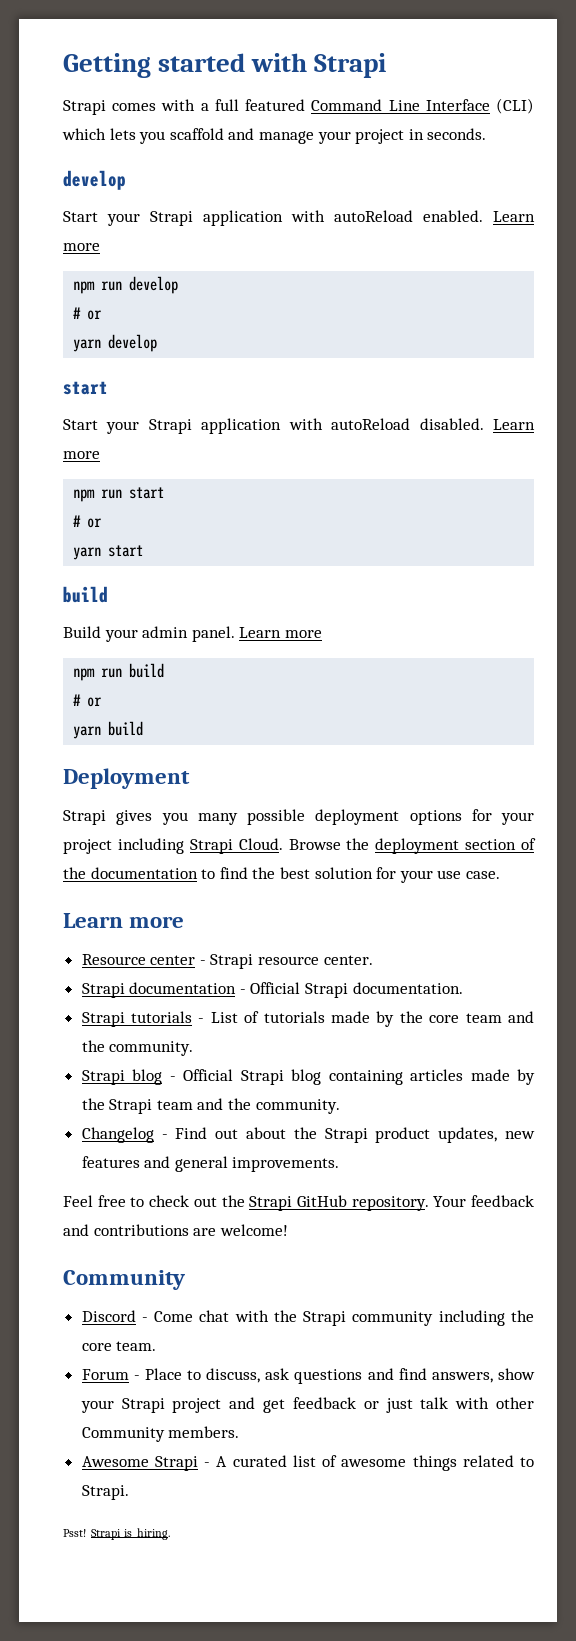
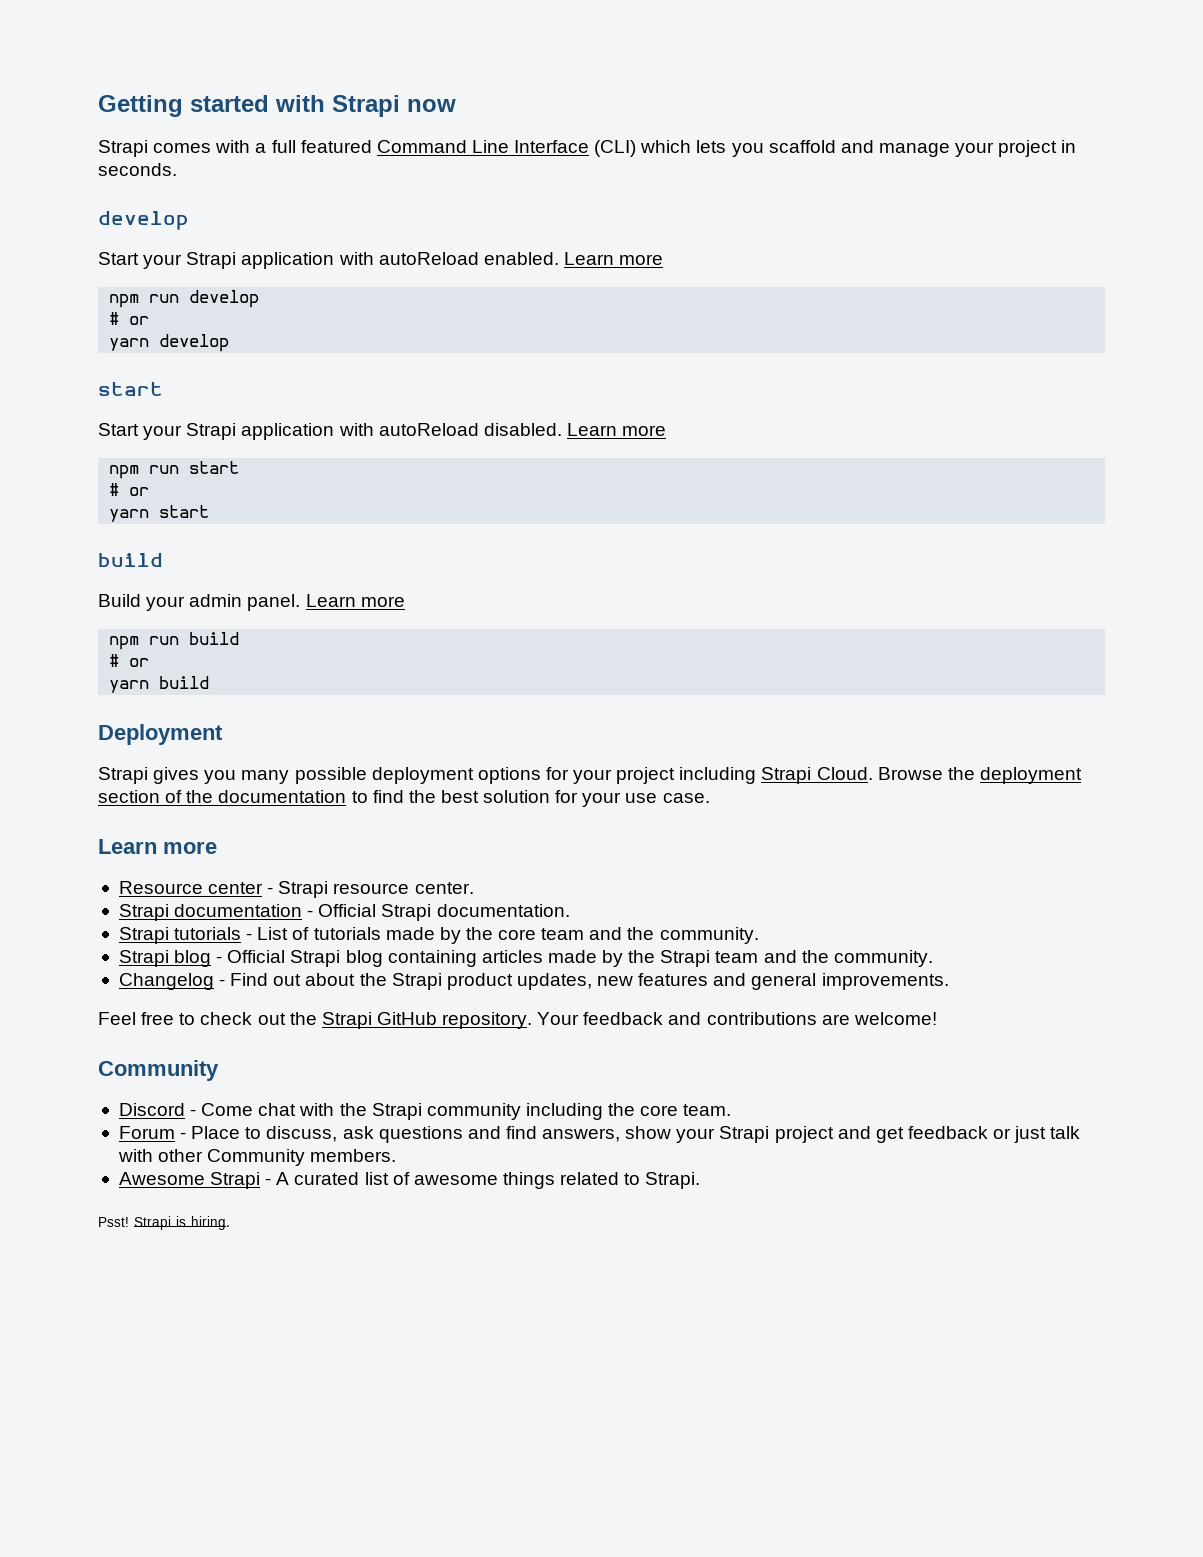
(387, 65) none -> [407,99,456,112] now

